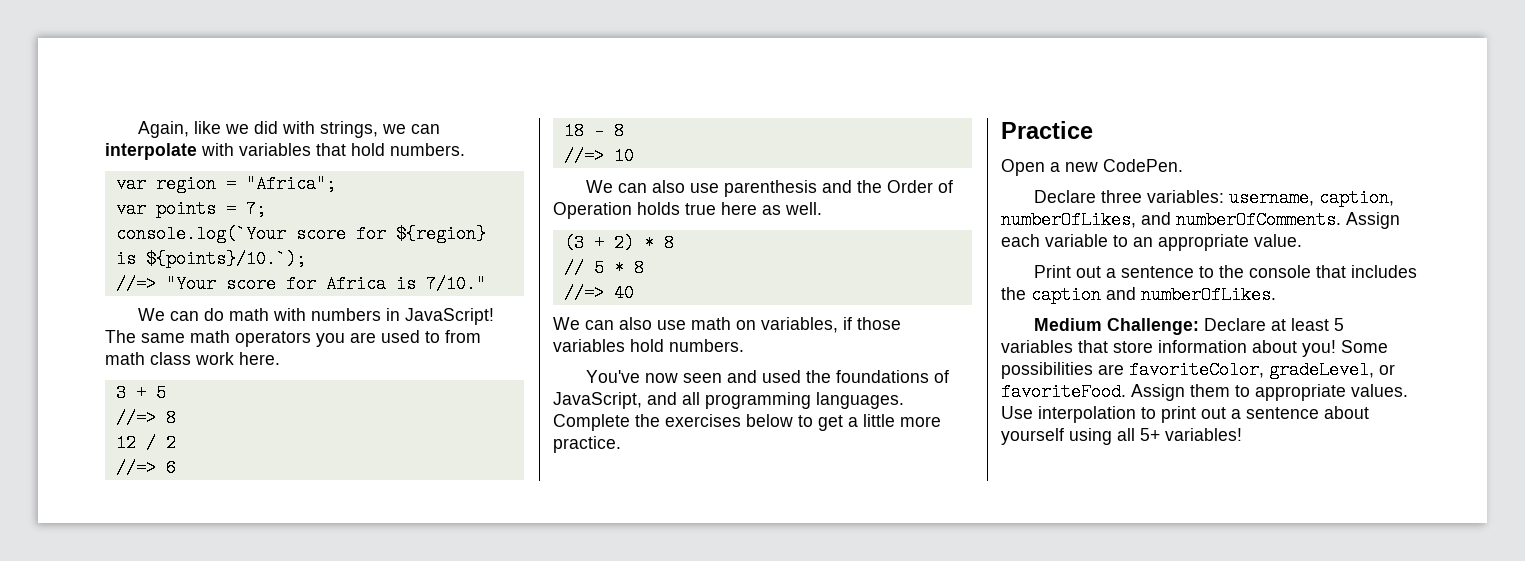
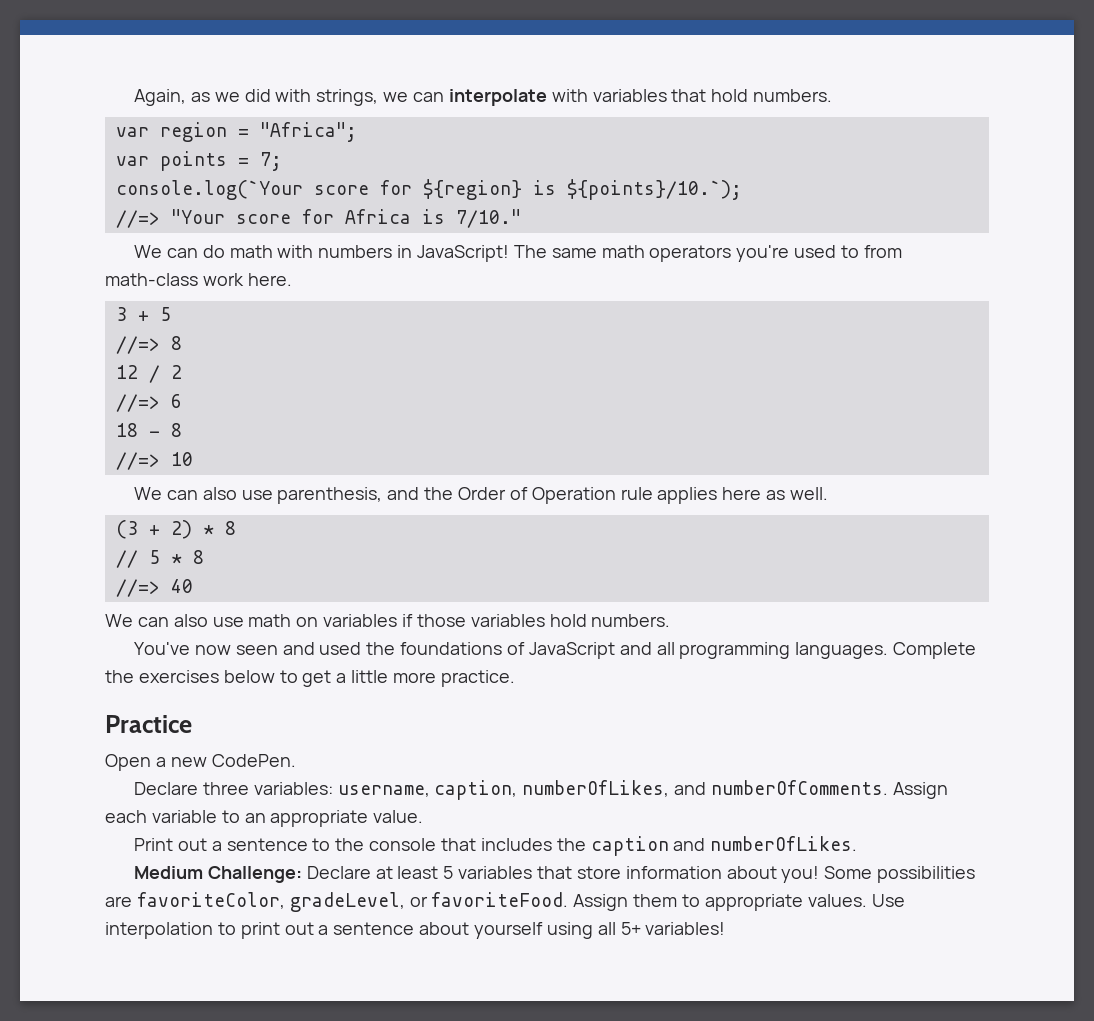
[194,121,222,134] like -> [190,92,210,102] as
[316,332,376,347] you are -> [736,245,790,262] you're
[105,352,191,365] math class -> [105,273,198,286] math-class
[724,180,818,197] parenthesis -> [277,487,383,504] parenthesis,
[637,202,716,215] holds true -> [620,487,718,504] rule applies
[761,317,838,333] variables, -> [323,614,398,627] variables
[553,392,642,409] JavaScript, -> [528,642,615,659] JavaScript

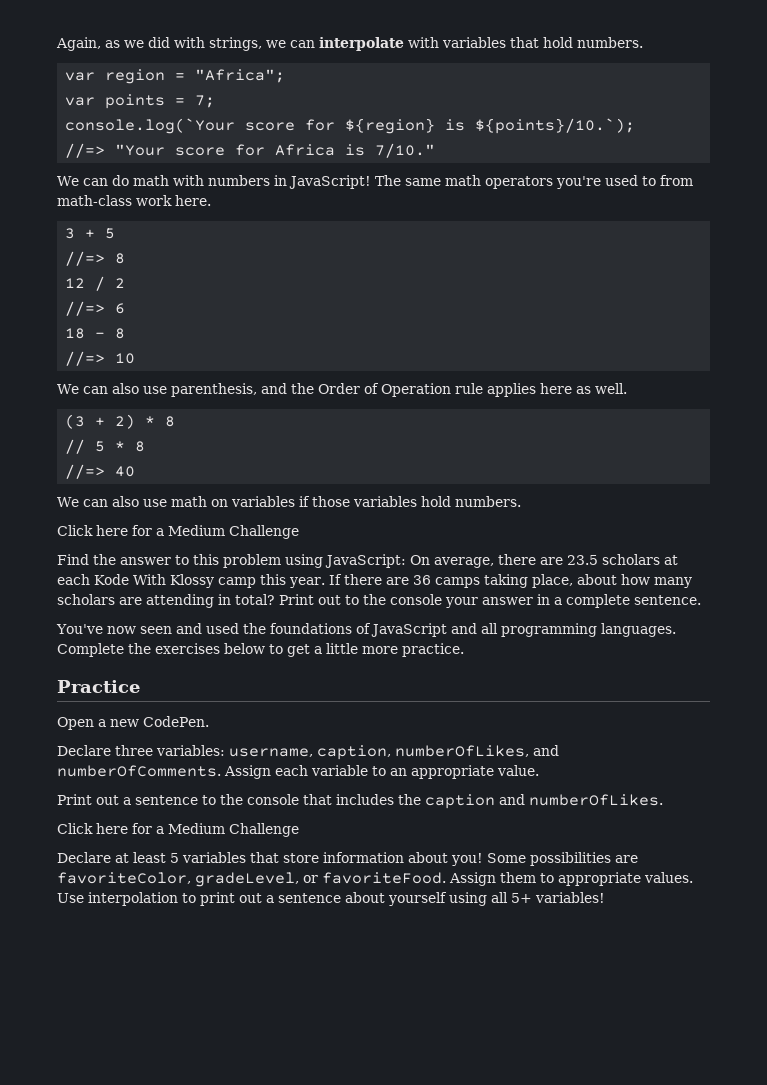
(671, 620) none -> [57,525,299,539] [57,554,678,568] [57,574,692,588] [57,594,701,608] // Click here for a Medium Challenge // Find the answer to this problem using JavaScript: On average, there are 23.5 scholars at each Kode With Klossy camp this year. If there are 36 camps taking place, about how many scholars are attending in total? Print out to the console your answer in a complete sentence.
[133,866,302,883] Medium Challenge: -> [57,823,299,837] Click here for a Medium Challenge //

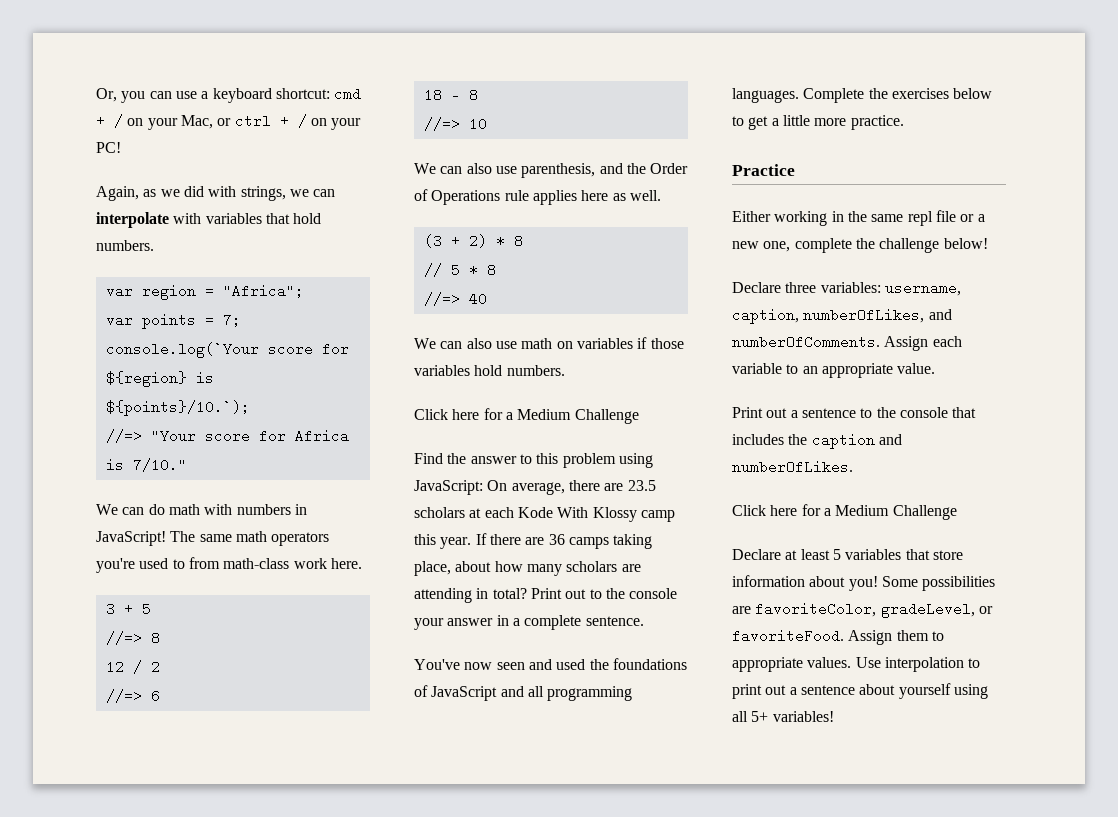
(56, 44) none -> [96,87,362,103] [96,114,362,130] [96,142,121,153] Or, you can use a keyboard shortcut: cmd + / on your Mac, or ctrl + / on your PC! //
[380,383,451,397] Operation -> [431,190,501,205] Operations
[57,716,209,730] Open a new CodePen. -> [732,210,985,226] [732,238,988,253] Either working in the same repl file or a new one, complete the challenge below!

